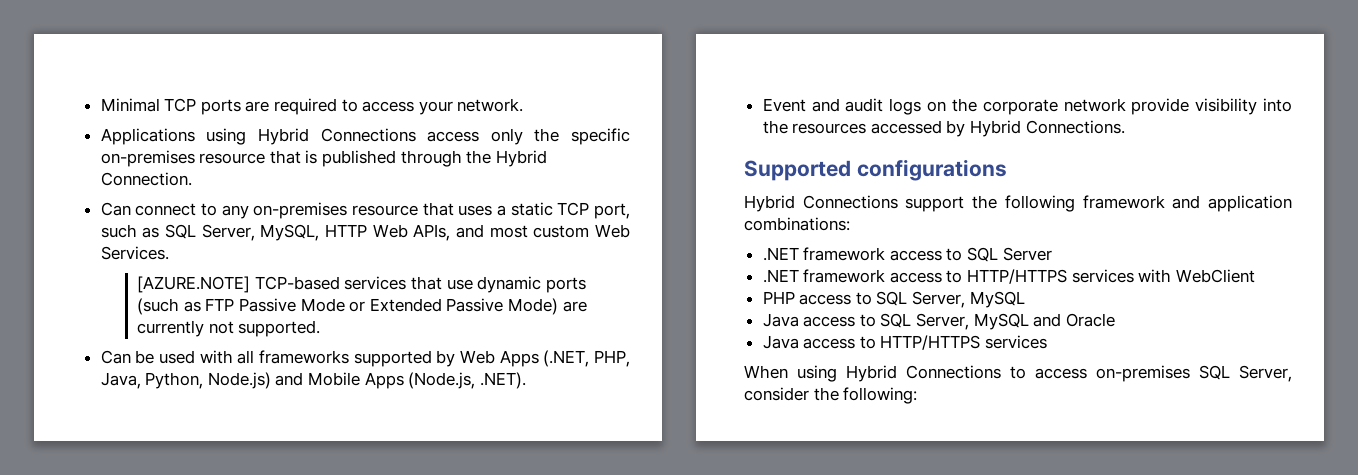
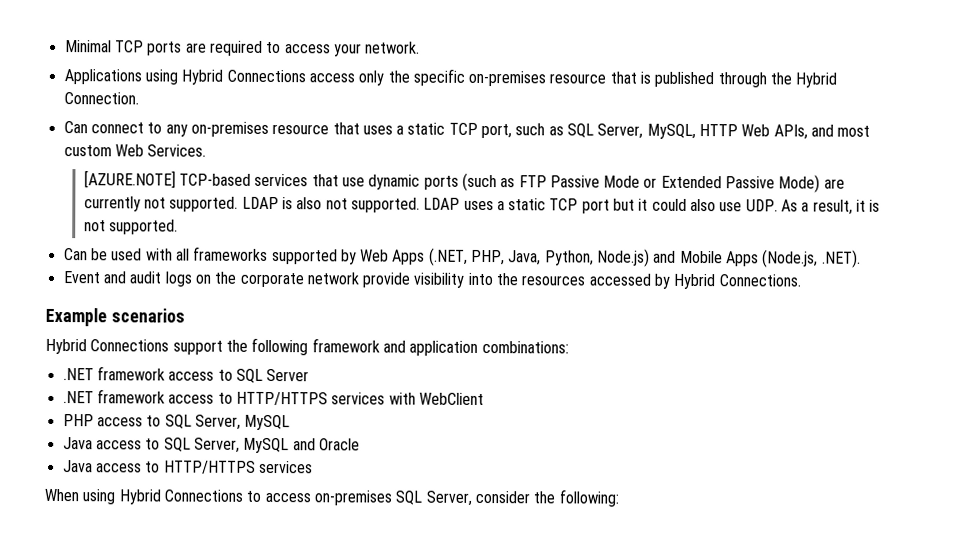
(321, 328) none -> [241,196,881,215] [83,219,178,235] LDAP is also not supported. LDAP uses a static TCP port but it could also use UDP. As a result, it is not supported.
[744,159,1007,181] Supported configurations -> [45,307,185,327] Example scenarios

